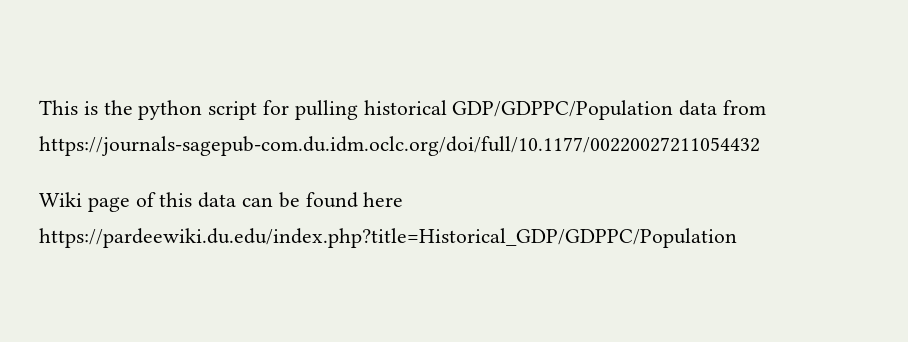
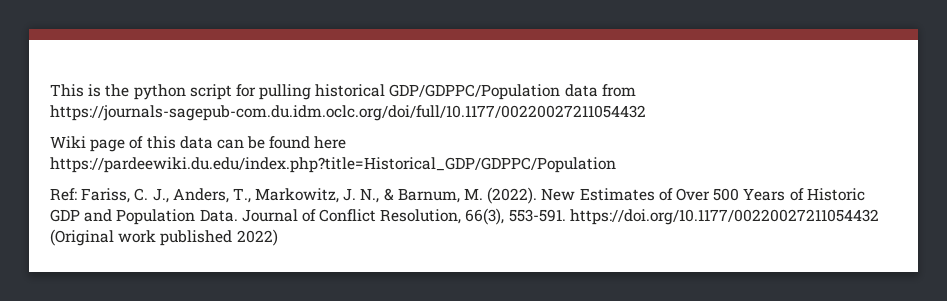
(737, 238) none -> [50,187,865,204] [50,208,879,225] [50,229,278,246] // Ref: Fariss, C. J., Anders, T., Markowitz, J. N., & Barnum, M. (2022). New Estimates of Over 500 Years of Historic GDP and Population Data. Journal of Conflict Resolution, 66(3), 553-591. https://doi.org/10.1177/00220027211054432 (Original work published 2022)

